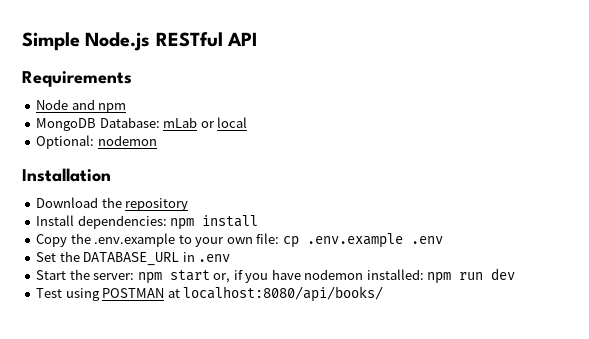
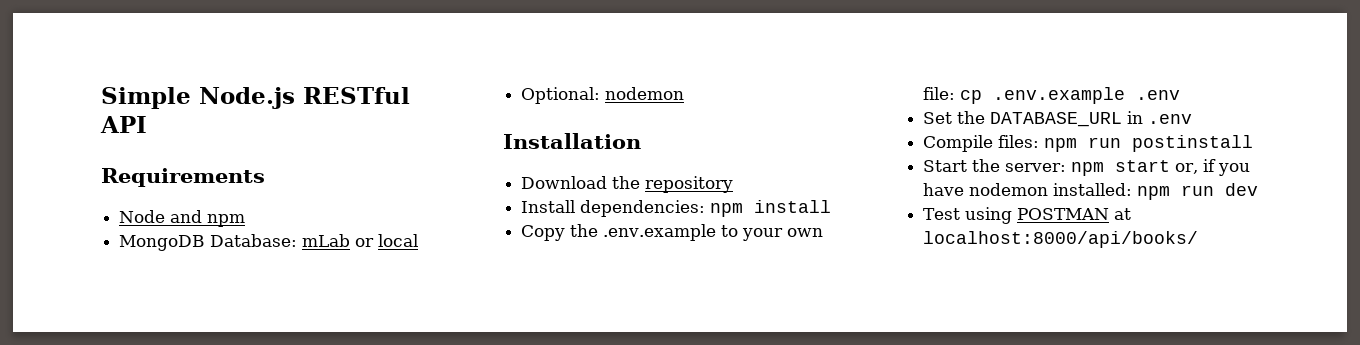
(231, 258) none -> [923,135,1254,152] // Compile files: npm run postinstall
[183,286,384,302] localhost:8080/api/books/ -> [923,231,1199,248] localhost:8000/api/books/

